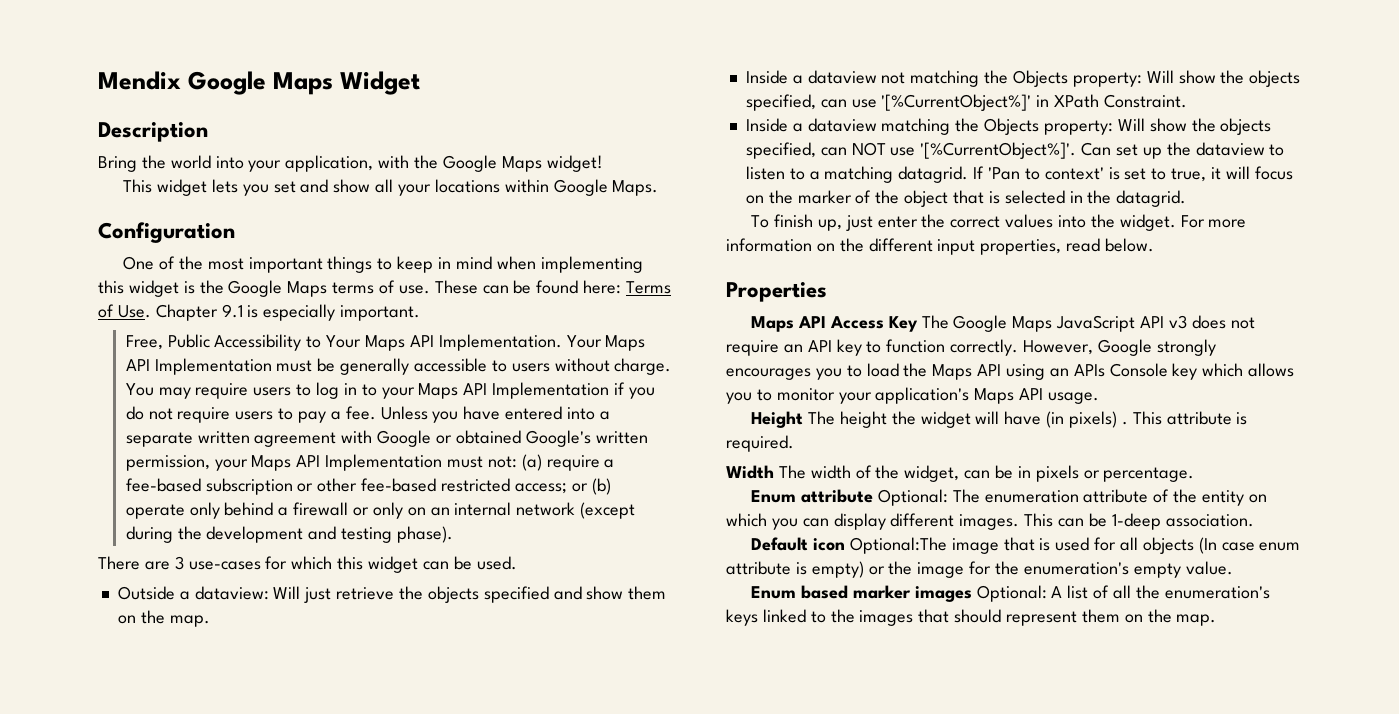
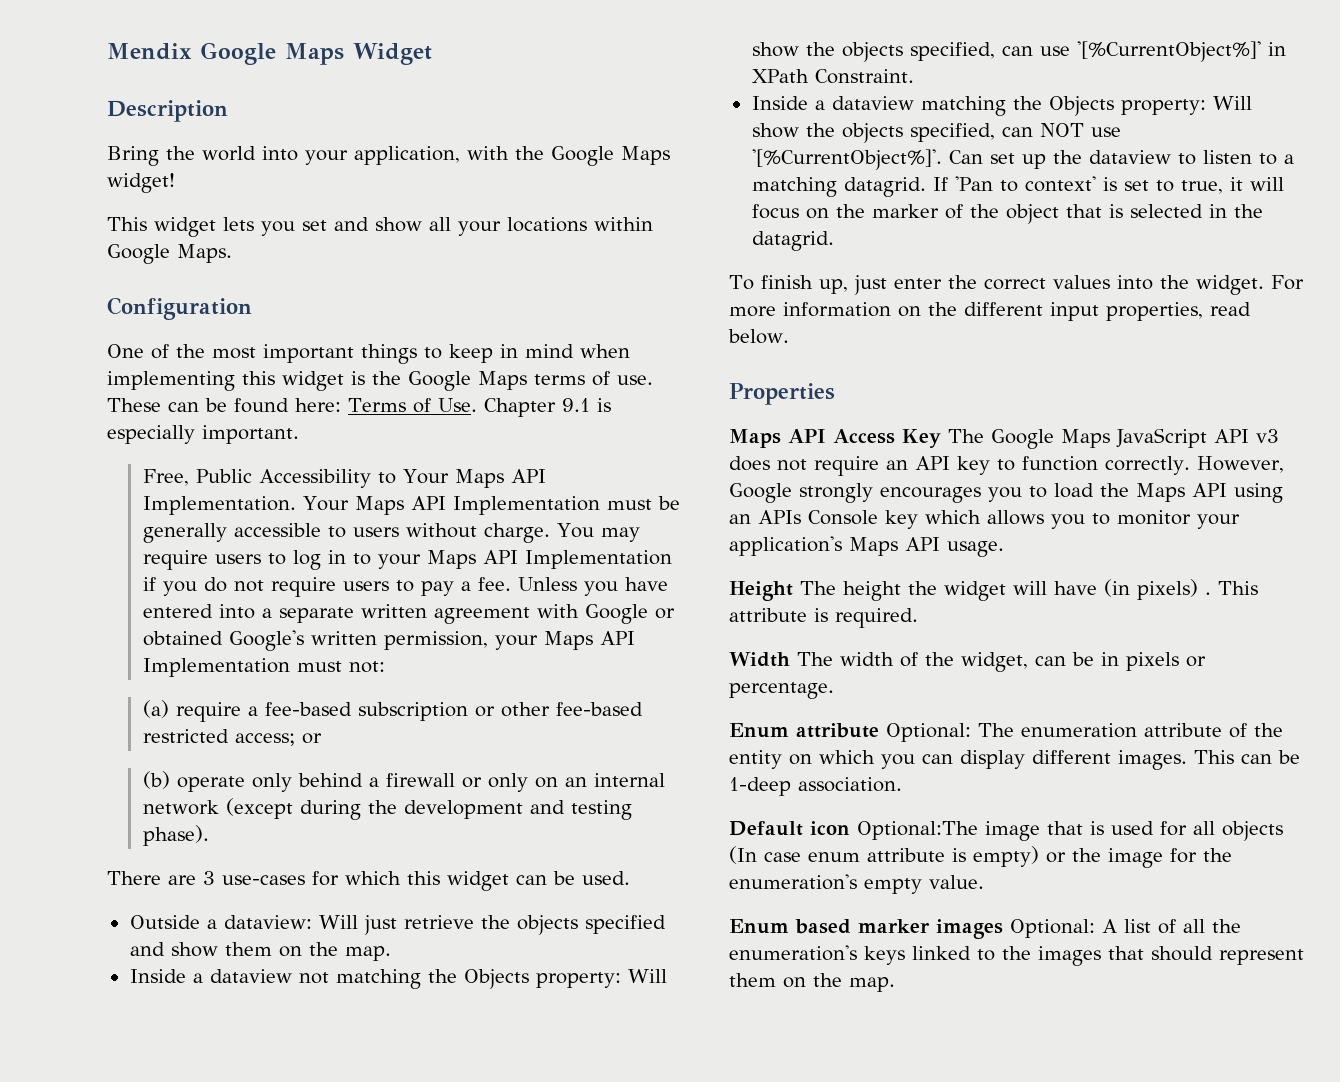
(517, 462) none -> (385, 667) //
(588, 487) none -> (322, 738) //

